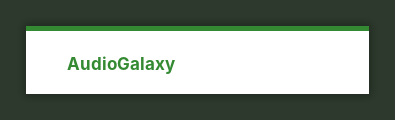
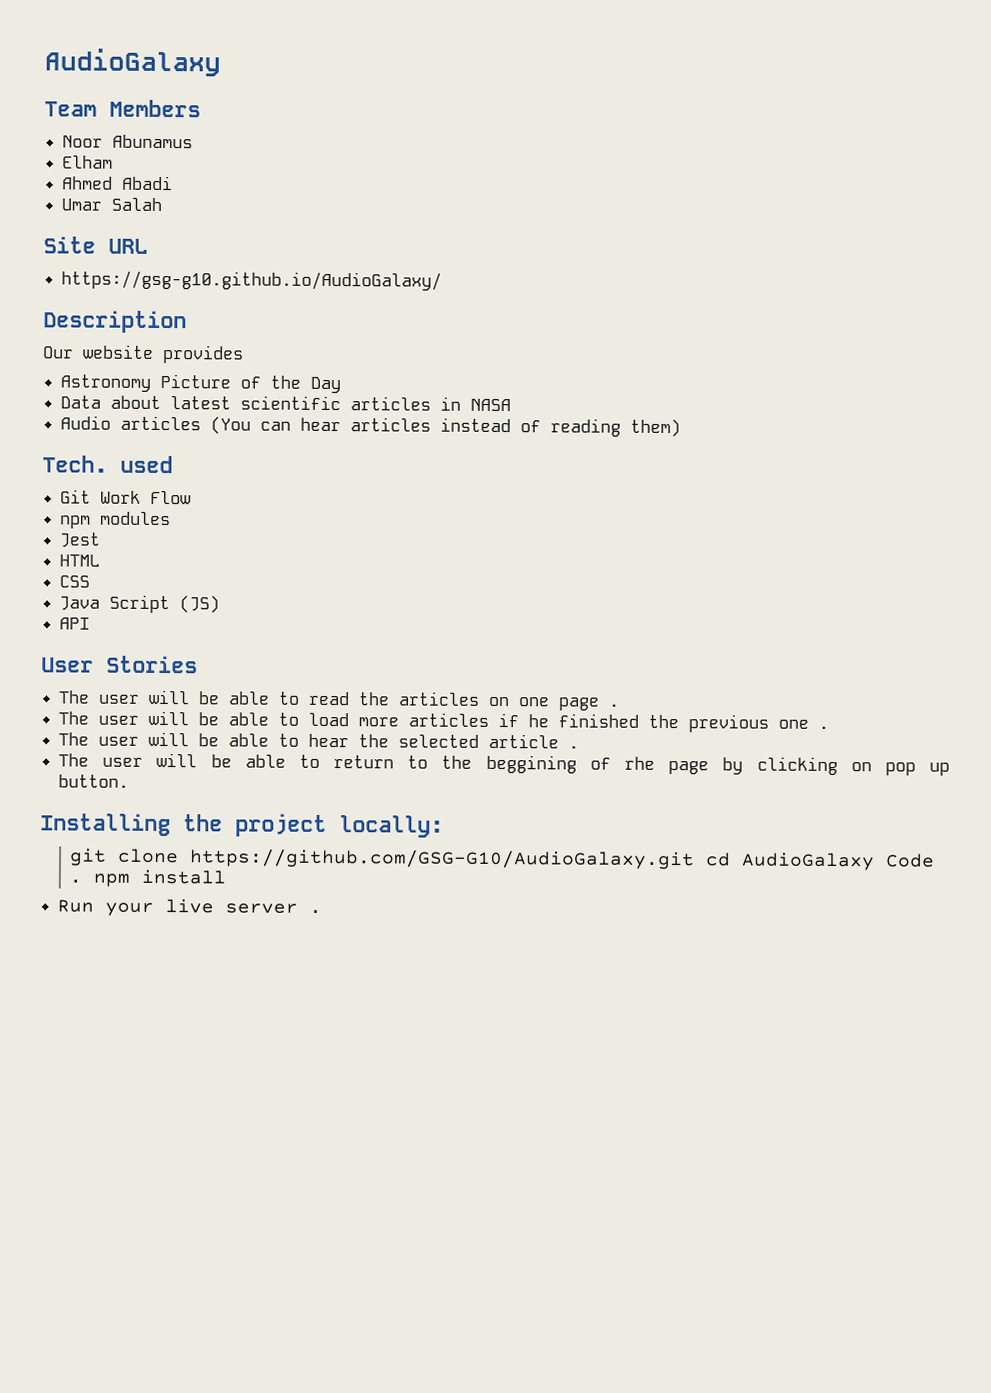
[67,56,175,74] AudioGalaxy -> [44,48,221,77] [44,99,201,118] [62,134,194,149] [62,155,114,169] [62,175,174,191] [61,197,163,212] [43,236,148,254] [61,270,443,291] [43,310,187,334] [42,344,244,364] [60,374,342,394] [60,395,512,412] [60,415,682,438] [42,455,173,474] [60,489,192,505] [59,511,172,529] [59,532,101,548] [59,554,101,567] [59,575,91,588] [59,594,221,614] [59,617,91,630] [41,655,198,674] [58,689,620,711] [58,710,830,733] [58,731,580,749] [58,752,950,776] [58,774,130,788] [40,813,444,838] [69,848,936,871] [69,869,227,887] [57,899,323,916] AudioGalaxy // Team Members // Noor Abunamus // Elham // Ahmed Abadi // Umar Salah // Site URL // https://gsg-g10.github.io/AudioGalaxy/ // Description // Our website provides // Astronomy Picture of the Day // Data about latest scientific articles in NASA // Audio articles (You can hear articles instead of reading them) // Tech. used // Git Work Flow // npm modules // Jest // HTML // CSS // Java Script (JS) // API // User Stories // The user will be able to read the articles on one page . // The user will be able to load more articles if he finished the previous one . // The user will be able to hear the selected article . // The user will be able to return to the beggining of rhe page by clicking on pop up button. // Installing the project locally: // git clone https://github.com/GSG-G10/AudioGalaxy.git cd AudioGalaxy Code . npm install // Run your live server .

